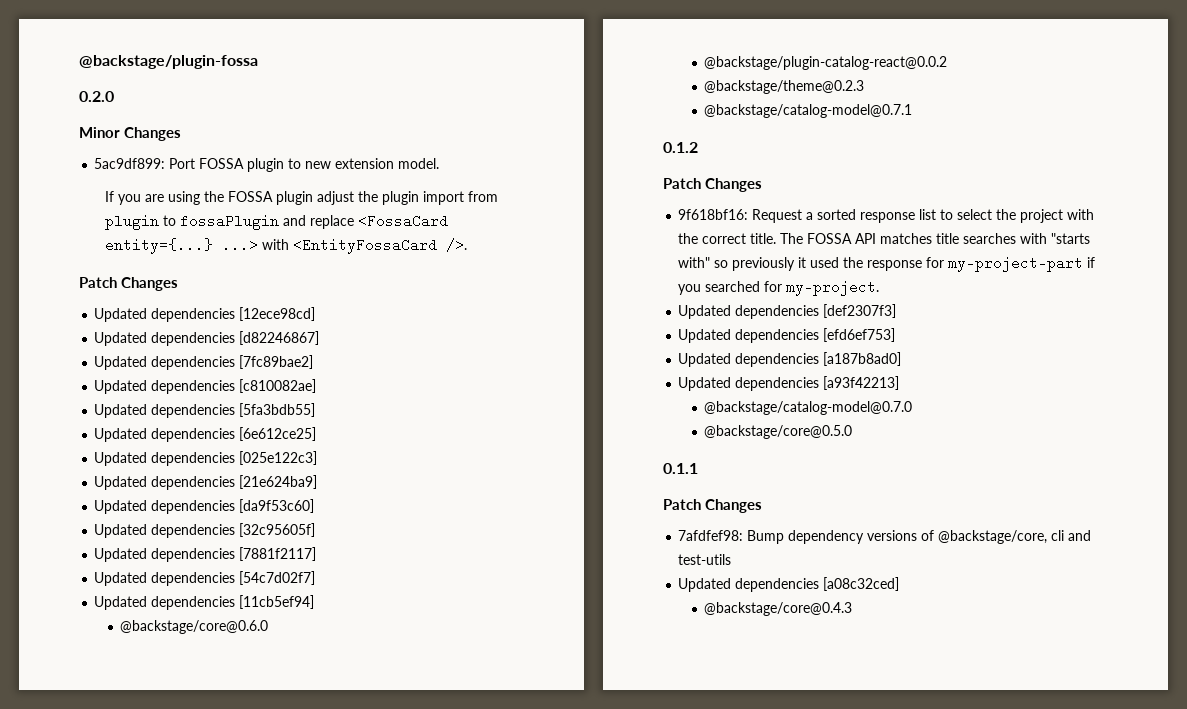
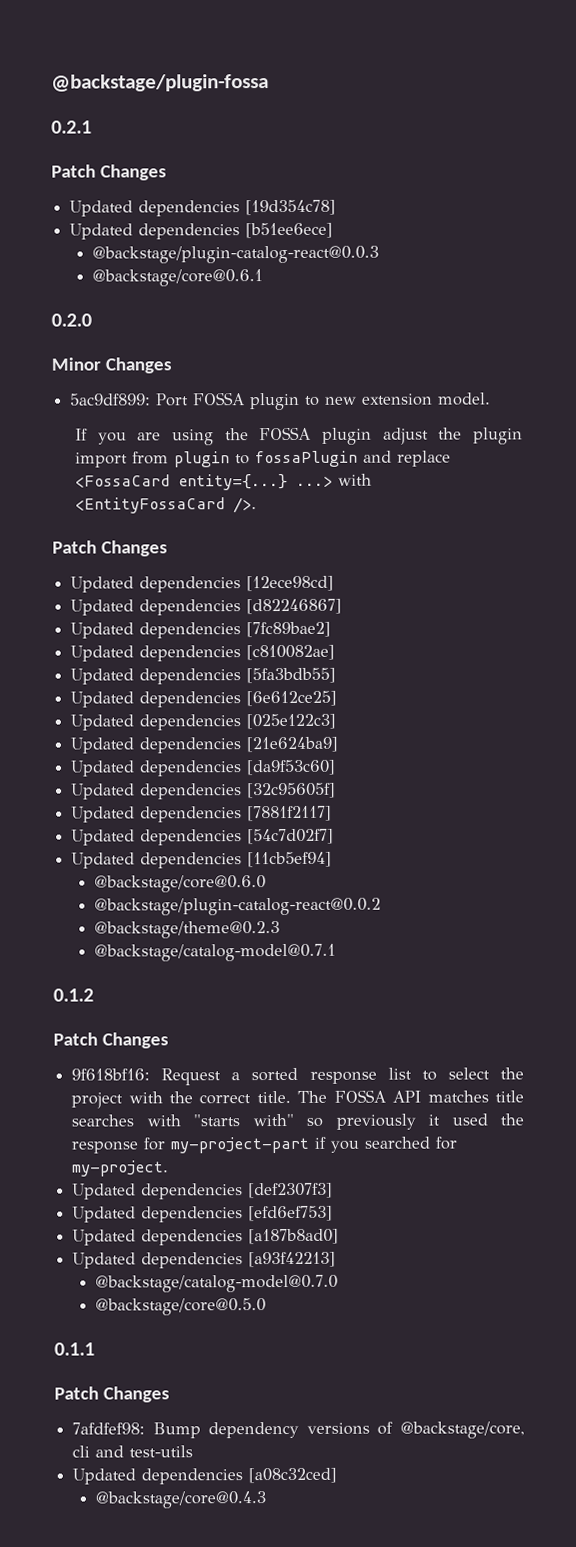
(258, 62) none -> [51,120,92,134] [51,164,167,181] [69,199,337,217] [69,222,334,240] [92,245,380,264] [92,269,264,287] // 0.2.1 // Patch Changes // Updated dependencies [19d354c78] // Updated dependencies [b51ee6ece] // @backstage/plugin-catalog-react@0.0.3 // @backstage/core@0.6.1

